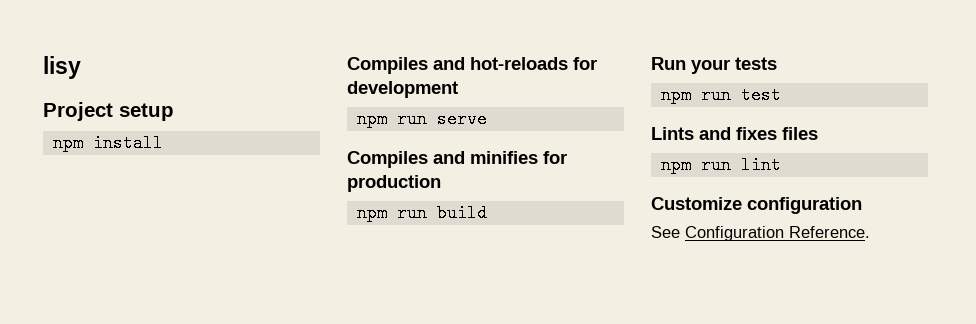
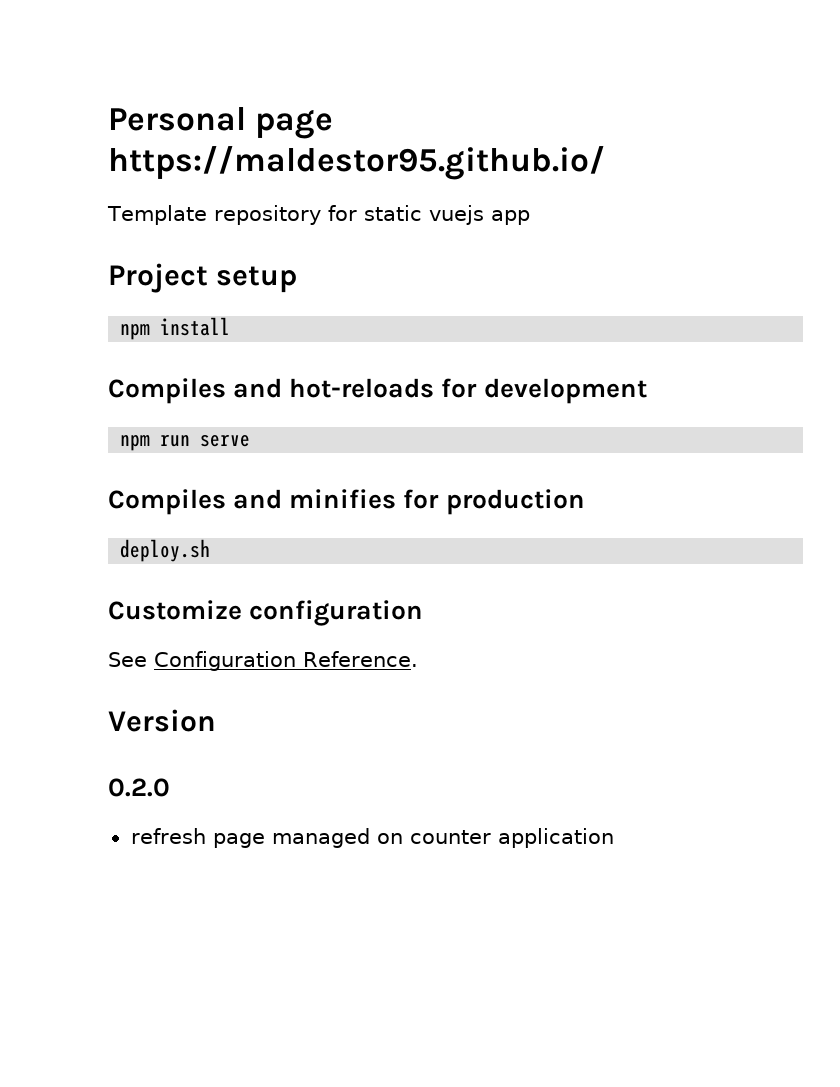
[43,56,81,79] lisy -> [108,107,334,139] [108,146,605,180] [107,205,530,225] Personal page https://maldestor95.github.io/ // Template repository for static vuejs app
[356,204,487,222] [651,57,777,74] [660,86,781,104] [651,127,818,140] [660,156,781,174] npm run build // Run your tests // npm run test // Lints and fixes files // npm run lint -> [120,539,211,562] deploy.sh
(870, 232) none -> [108,709,216,732] [108,778,170,797] [130,828,614,848] // Version // 0.2.0 // refresh page managed on counter application

